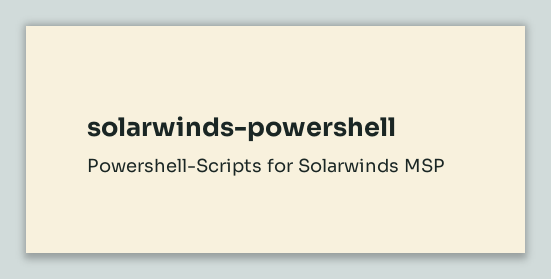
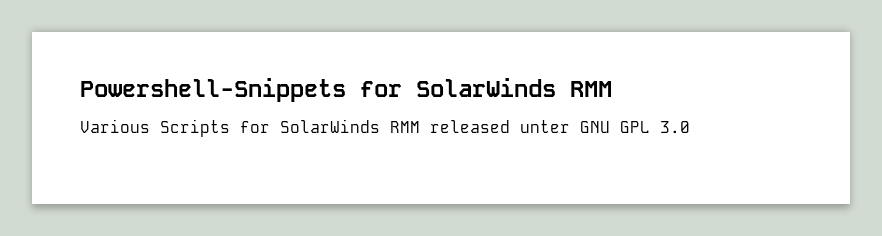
[87,116,396,142] [87,158,445,176] solarwinds-powershell // Powershell-Scripts for Solarwinds MSP -> [80,78,612,102] [80,119,690,137] Powershell-Snippets for SolarWinds RMM // Various Scripts for SolarWinds RMM released unter GNU GPL 3.0

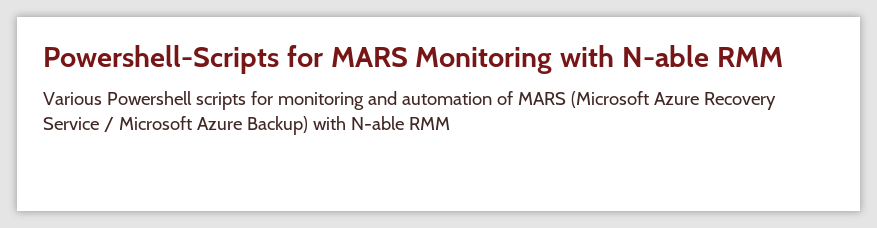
[80,78,612,102] [80,119,690,137] Powershell-Snippets for SolarWinds RMM // Various Scripts for SolarWinds RMM released unter GNU GPL 3.0 -> [43,45,783,74] [43,91,776,110] [43,116,450,135] Powershell-Scripts for MARS Monitoring with N-able RMM // Various Powershell scripts for monitoring and automation of MARS (Microsoft Azure Recovery Service / Microsoft Azure Backup) with N-able RMM

